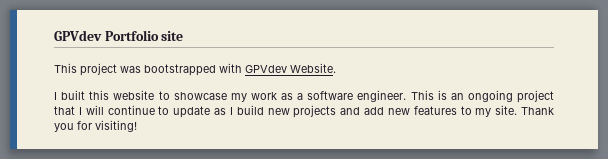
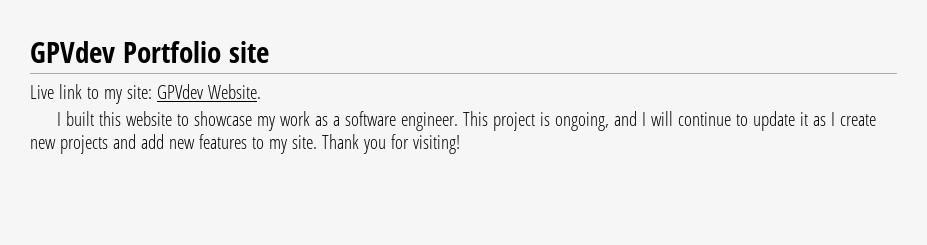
[54,63,242,76] This project was bootstrapped with -> [30,84,152,104] Live link to my site:
[437,90,554,103] [54,106,75,115] is an ongoing project that -> [493,111,638,131] project is ongoing, and
(211, 112) none -> [800,112,809,126] it
[236,105,264,115] build -> [840,114,877,126] create

